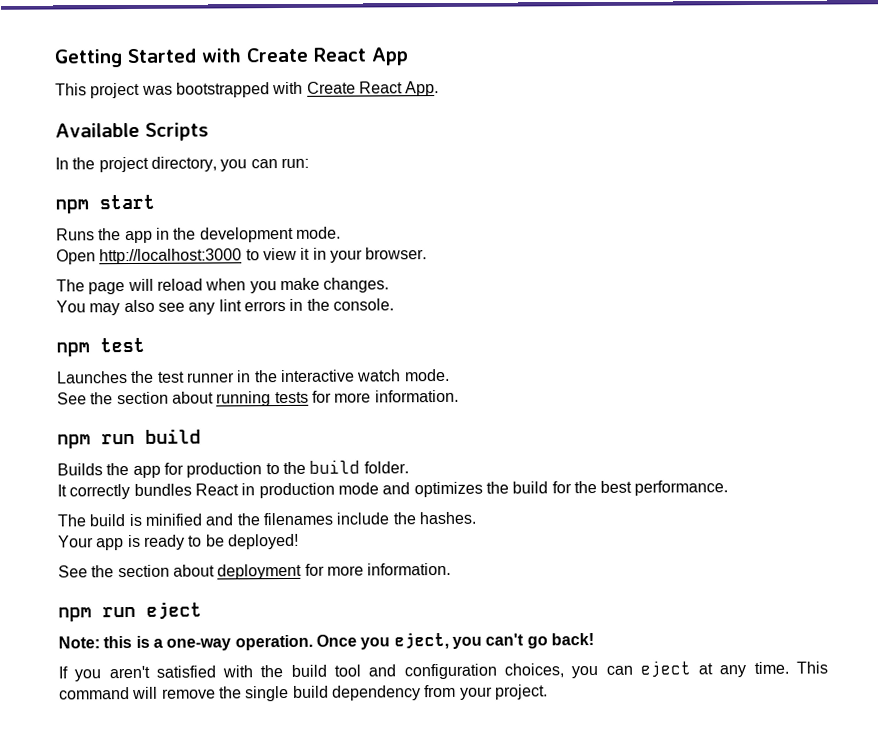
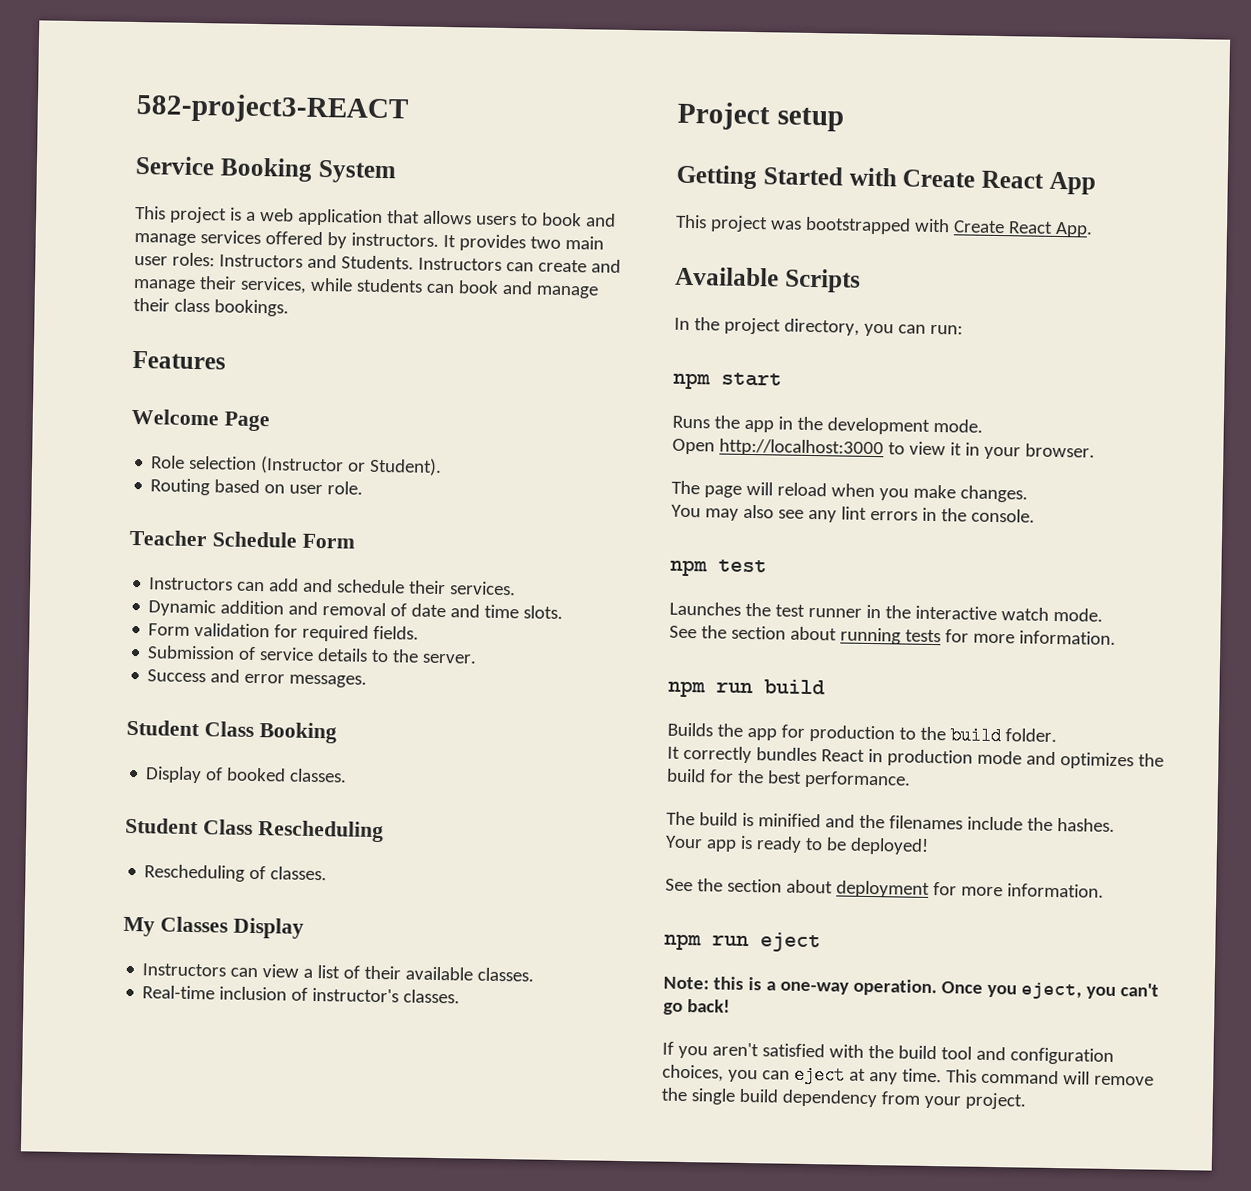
(54, 58) none -> [136,93,409,125] [135,155,397,184] [135,205,616,227] [134,230,604,252] [134,252,621,273] [133,276,599,299] [133,297,289,317] [132,350,226,370] [131,408,270,432] [151,455,443,477] [150,478,364,496] [129,529,355,549] [149,577,517,596] [148,599,564,619] [148,623,420,642] [147,645,478,664] [147,669,368,688] [126,719,337,744] [145,766,348,784] [125,817,384,843] [144,864,328,882] [123,916,304,939] [142,963,535,982] [142,985,461,1004] [677,101,844,132] 582-project3-REACT // Service Booking System // This project is a web application that allows users to book and manage services offered by instructors. It provides two main user roles: Instructors and Students. Instructors can create and manage their services, while students can book and manage their class bookings. // Features // Welcome Page // Role selection (Instructor or Student). // Routing based on user role. // Teacher Schedule Form // Instructors can add and schedule their services. // Dynamic addition and removal of date and time slots. // Form validation for required fields. // Submission of service details to the server. // Success and error messages. // Student Class Booking // Display of booked classes. // Student Class Rescheduling // Rescheduling of classes. // My Classes Display // Instructors can view a list of their available classes. // Real-time inclusion of instructor's classes. // Project setup //

